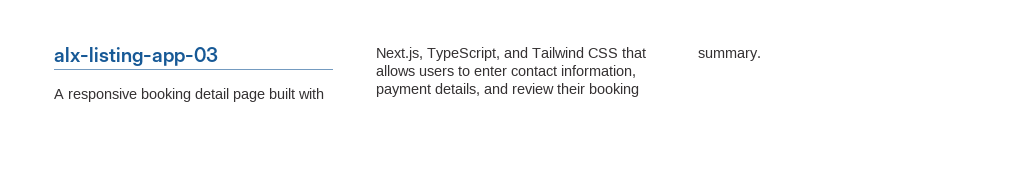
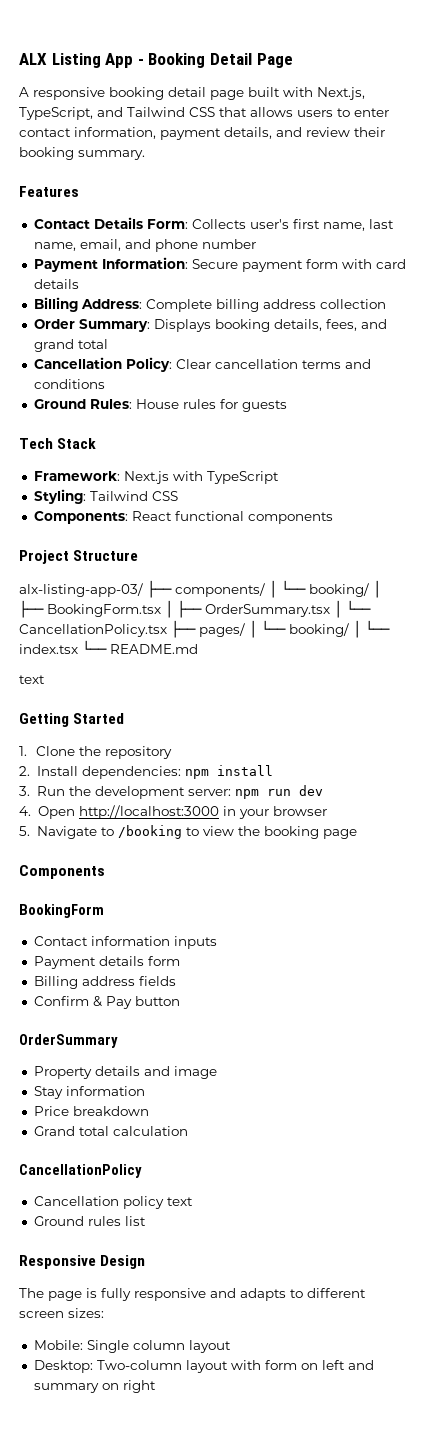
[54,47,218,66] alx-listing-app-03 -> [19,53,293,68] ALX Listing App - Booking Detail Page
(761, 55) none -> [19,186,79,197] [33,217,394,231] [33,239,256,252] [33,257,406,272] [33,279,79,289] [33,297,386,312] [33,319,387,332] [33,339,108,352] [33,357,371,372] [33,379,105,389] [33,399,287,412] [19,438,97,449] [33,471,279,484] [33,489,178,504] [33,511,333,524] [19,550,139,564] [19,580,381,598] [19,600,371,618] [19,620,390,638] [19,640,198,654] [19,675,45,684] [19,713,125,727] [19,746,173,759] [19,765,273,779] [19,785,323,799] [19,805,327,819] [19,825,357,839] [19,865,105,879] [19,904,104,918] [33,936,217,949] [33,956,180,969] [33,976,176,989] [33,996,180,1009] [19,1034,118,1048] [33,1066,217,1079] [33,1086,145,1099] [33,1106,149,1116] [33,1126,188,1136] [19,1164,142,1178] [33,1196,193,1209] [33,1216,146,1226] [19,1255,146,1269] [19,1288,366,1301] [19,1308,104,1318] [33,1340,231,1353] [33,1360,374,1373] [33,1380,156,1393] // Features // Contact Details Form: Collects user's first name, last name, email, and phone number // Payment Information: Secure payment form with card details // Billing Address: Complete billing address collection // Order Summary: Displays booking details, fees, and grand total // Cancellation Policy: Clear cancellation terms and conditions // Ground Rules: House rules for guests // Tech Stack // Framework: Next.js with TypeScript // Styling: Tailwind CSS // Components: React functional components // Project Structure // alx-listing-app-03/ ├── components/ │ └── booking/ │ ├── BookingForm.tsx │ ├── OrderSummary.tsx │ └── CancellationPolicy.tsx ├── pages/ │ └── booking/ │ └── index.tsx └── README.md // text // Getting Started // 1. Clone the repository // 2. Install dependencies: npm install // 3. Run the development server: npm run dev // 4. Open http://localhost:3000 in your browser // 5. Navigate to /booking to view the booking page // Components // BookingForm // Contact information inputs // Payment details form // Billing address fields // Confirm & Pay button // OrderSummary // Property details and image // Stay information // Price breakdown // Grand total calculation // CancellationPolicy // Cancellation policy text // Ground rules list // Responsive Design // The page is fully responsive and adapts to different screen sizes: // Mobile: Single column layout // Desktop: Two-column layout with form on left and summary on right

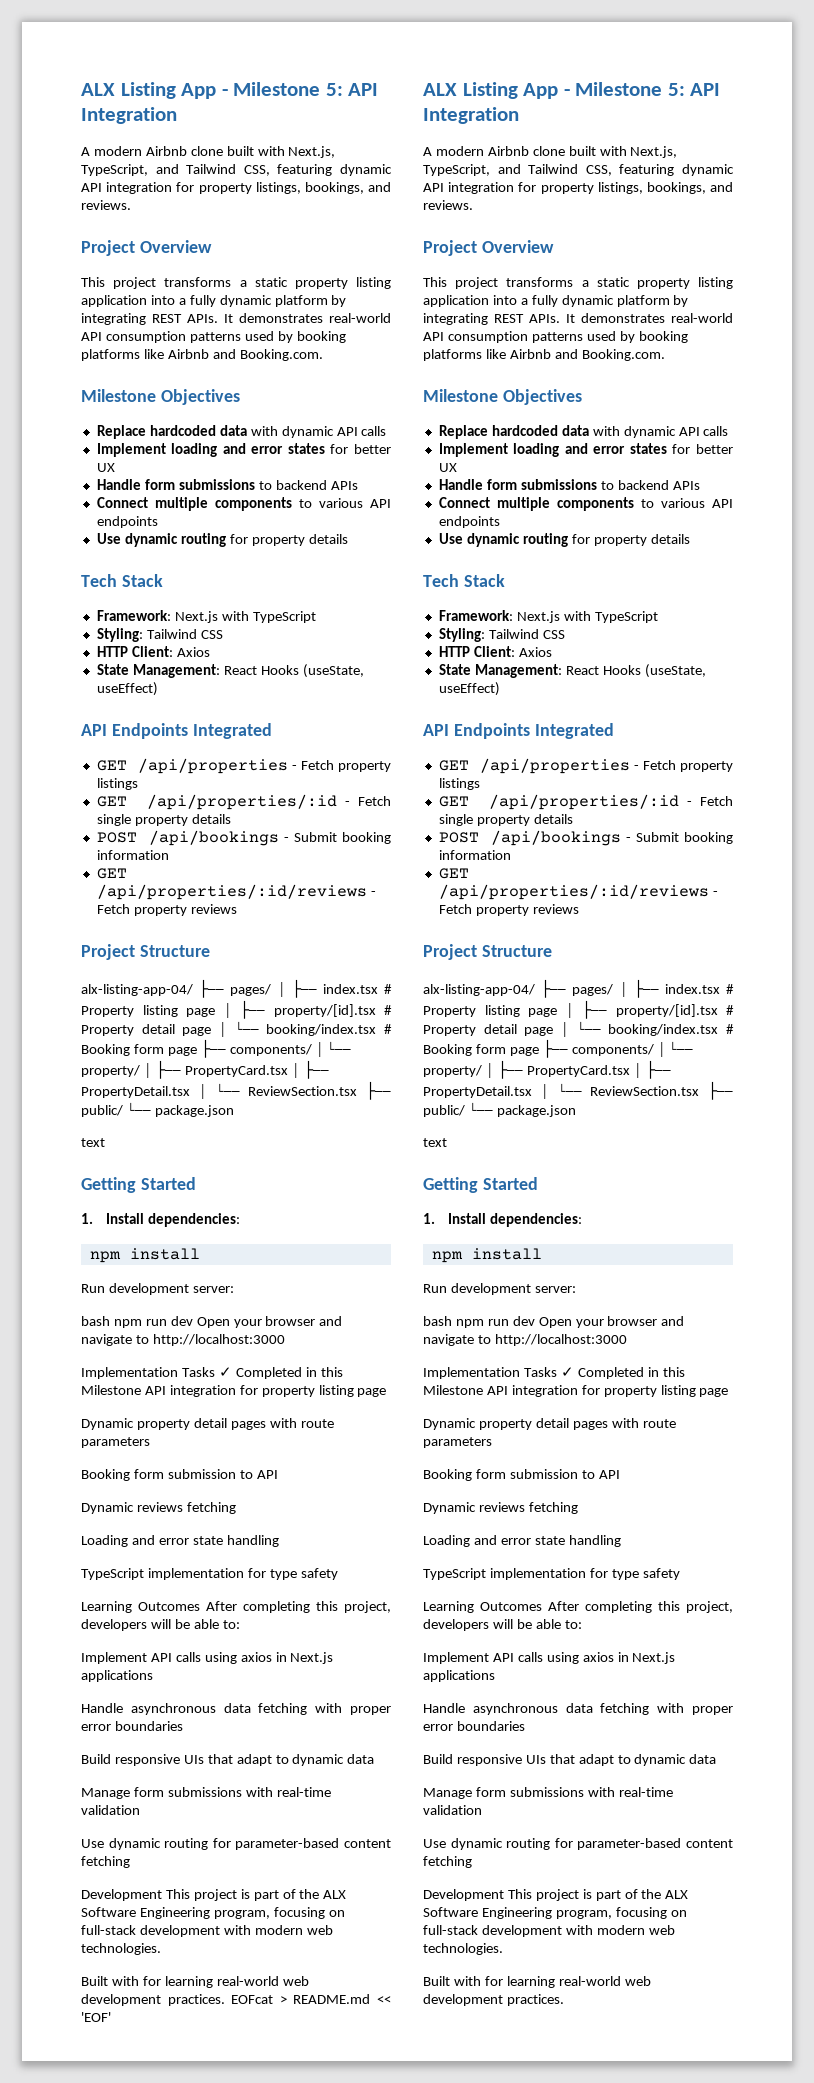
[19,53,293,68] [19,87,365,100] [19,107,389,120] [19,127,385,140] [19,147,145,160] [19,186,79,197] [33,217,394,231] [33,239,256,252] [33,257,406,272] [33,279,79,289] [33,297,386,312] [33,319,387,332] [33,339,108,352] [33,357,371,372] [33,379,105,389] [33,399,287,412] [19,438,97,449] [33,471,279,484] [33,489,178,504] [33,511,333,524] [19,550,139,564] [19,580,381,598] [19,600,371,618] [19,620,390,638] [19,640,198,654] [19,675,45,684] [19,713,125,727] [19,746,173,759] [19,765,273,779] [19,785,323,799] [19,805,327,819] [19,825,357,839] [19,865,105,879] [19,904,104,918] [33,936,217,949] [33,956,180,969] [33,976,176,989] [33,996,180,1009] [19,1034,118,1048] [33,1066,217,1079] [33,1086,145,1099] [33,1106,149,1116] [33,1126,188,1136] [19,1164,142,1178] [33,1196,193,1209] [33,1216,146,1226] [19,1255,146,1269] [19,1288,366,1301] [19,1308,104,1318] [33,1340,231,1353] [33,1360,374,1373] [33,1380,156,1393] ALX Listing App - Booking Detail Page // A responsive booking detail page built with Next.js, TypeScript, and Tailwind CSS that allows users to enter contact information, payment details, and review their booking summary. // Features // Contact Details Form: Collects user's first name, last name, email, and phone number // Payment Information: Secure payment form with card details // Billing Address: Complete billing address collection // Order Summary: Displays booking details, fees, and grand total // Cancellation Policy: Clear cancellation terms and conditions // Ground Rules: House rules for guests // Tech Stack // Framework: Next.js with TypeScript // Styling: Tailwind CSS // Components: React functional components // Project Structure // alx-listing-app-03/ ├── components/ │ └── booking/ │ ├── BookingForm.tsx │ ├── OrderSummary.tsx │ └── CancellationPolicy.tsx ├── pages/ │ └── booking/ │ └── index.tsx └── README.md // text // Getting Started // 1. Clone the repository // 2. Install dependencies: npm install // 3. Run the development server: npm run dev // 4. Open http://localhost:3000 in your browser // 5. Navigate to /booking to view the booking page // Components // BookingForm // Contact information inputs // Payment details form // Billing address fields // Confirm & Pay button // OrderSummary // Property details and image // Stay information // Price breakdown // Grand total calculation // CancellationPolicy // Cancellation policy text // Ground rules list // Responsive Design // The page is fully responsive and adapts to different screen sizes: // Mobile: Single column layout // Desktop: Two-column layout with form on left and summary on right -> [81,82,379,99] [81,107,177,124] [81,146,336,158] [81,164,392,176] [81,182,391,194] [81,200,131,210] [81,240,212,256] [81,277,391,289] [81,295,347,307] [81,313,391,325] [81,331,346,343] [81,349,323,361] [81,389,240,405] [96,425,387,439] [96,443,391,457] [96,463,115,472] [96,479,358,490] [96,497,391,511] [96,516,158,528] [96,533,348,547] [81,574,163,587] [96,610,316,623] [96,628,223,642] [96,646,210,657] [96,664,364,678] [96,682,158,696] [81,723,272,739] [96,758,391,774] [96,778,138,790] [96,794,392,810] [96,814,231,826] [96,830,391,846] [96,850,169,860] [96,868,127,879] [96,884,376,900] [96,904,237,916] [81,944,210,960] [81,979,392,998] [81,1000,392,1019] [81,1021,392,1037] [81,1039,352,1058] [81,1060,329,1079] [81,1081,391,1100] [81,1102,234,1117] [81,1138,105,1147] [81,1177,196,1193] [81,1213,240,1227] [89,1248,200,1263] [81,1283,234,1295] [81,1316,343,1328] [81,1334,285,1346] [81,1367,343,1379] [81,1385,387,1397] [81,1418,334,1430] [81,1437,150,1448] [81,1469,278,1481] [81,1502,236,1514] [81,1535,279,1547] [81,1568,338,1580] [81,1601,391,1613] [81,1619,240,1631] [81,1652,334,1664] [81,1670,153,1682] [81,1703,392,1715] [81,1721,183,1731] [81,1754,375,1766] [81,1787,331,1799] [81,1805,140,1815] [81,1838,391,1850] [81,1856,130,1868] [81,1889,347,1901] [81,1907,345,1919] [81,1925,333,1937] [81,1943,161,1955] [81,1976,309,1988] [81,1994,391,2006] [81,2012,111,2022] [423,82,721,99] [423,107,519,124] [423,146,678,158] [423,164,734,176] [423,182,733,194] [423,200,473,210] [423,240,554,256] [423,277,733,289] [423,295,689,307] [423,313,733,325] [423,331,688,343] [423,349,665,361] [423,389,582,405] [438,425,729,439] [438,443,733,457] [438,463,457,472] [438,479,700,490] [438,497,733,511] [438,516,500,528] [438,533,690,547] [423,574,505,587] [438,610,658,623] [438,628,565,642] [438,646,552,657] [438,664,706,678] [438,682,500,696] [423,723,614,739] [438,758,733,774] [438,778,480,790] [438,794,733,810] [438,814,573,826] [438,830,733,846] [438,850,511,860] [438,868,469,879] [438,884,718,900] [438,904,579,916] [423,944,552,960] [423,979,734,998] [423,1000,734,1019] [423,1021,734,1037] [423,1039,694,1058] [423,1060,671,1079] [423,1081,733,1100] [423,1102,576,1117] [423,1138,447,1147] [423,1177,538,1193] [423,1213,582,1227] [431,1248,542,1263] [423,1283,576,1295] [423,1316,685,1328] [423,1334,627,1346] [423,1367,685,1379] [423,1385,729,1397] [423,1418,676,1430] [423,1437,492,1448] [423,1469,620,1481] [423,1502,578,1514] [423,1535,621,1547] [423,1568,680,1580] [423,1601,733,1613] [423,1619,582,1631] [423,1652,676,1664] [423,1670,495,1682] [423,1703,733,1715] [423,1721,525,1731] [423,1754,717,1766] [423,1787,673,1799] [423,1805,482,1815] [423,1838,733,1850] [423,1856,472,1868] [423,1889,689,1901] [423,1907,687,1919] [423,1925,675,1937] [423,1943,503,1955] [423,1976,651,1988] [423,1994,564,2006] ALX Listing App - Milestone 5: API Integration // A modern Airbnb clone built with Next.js, TypeScript, and Tailwind CSS, featuring dynamic API integration for property listings, bookings, and reviews. // Project Overview // This project transforms a static property listing application into a fully dynamic platform by integrating REST APIs. It demonstrates real-world API consumption patterns used by booking platforms like Airbnb and Booking.com. // Milestone Objectives // Replace hardcoded data with dynamic API calls // Implement loading and error states for better UX // Handle form submissions to backend APIs // Connect multiple components to various API endpoints // Use dynamic routing for property details // Tech Stack // Framework: Next.js with TypeScript // Styling: Tailwind CSS // HTTP Client: Axios // State Management: React Hooks (useState, useEffect) // API Endpoints Integrated // GET /api/properties - Fetch property listings // GET /api/properties/:id - Fetch single property details // POST /api/bookings - Submit booking information // GET /api/properties/:id/reviews - Fetch property reviews // Project Structure // alx-listing-app-04/ ├── pages/ │ ├── index.tsx # Property listing page │ ├── property/[id].tsx # Property detail page │ └── booking/index.tsx # Booking form page ├── components/ │ └── property/ │ ├── PropertyCard.tsx │ ├── PropertyDetail.tsx │ └── ReviewSection.tsx ├── public/ └── package.json // text // Getting Started // 1. Install dependencies: // npm install // Run development server: // bash npm run dev Open your browser and navigate to http://localhost:3000 // Implementation Tasks ✓ Completed in this Milestone API integration for property listing page // Dynamic property detail pages with route parameters // Booking form submission to API // Dynamic reviews fetching // Loading and error state handling // TypeScript implementation for type safety // Learning Outcomes After completing this project, developers will be able to: // Implement API calls using axios in Next.js applications // Handle asynchronous data fetching with proper error boundaries // Build responsive UIs that adapt to dynamic data // Manage form submissions with real-time validation // Use dynamic routing for parameter-based content fetching // Development This project is part of the ALX Software Engineering program, focusing on full-stack development with modern web technologies. // Built with for learning real-world web development practices. EOFcat > README.md << 'EOF' // ALX Listing App - Milestone 5: API Integration // A modern Airbnb clone built with Next.js, TypeScript, and Tailwind CSS, featuring dynamic API integration for property listings, bookings, and reviews. // Project Overview // This project transforms a static property listing application into a fully dynamic platform by integrating REST APIs. It demonstrates real-world API consumption patterns used by booking platforms like Airbnb and Booking.com. // Milestone Objectives // Replace hardcoded data with dynamic API calls // Implement loading and error states for better UX // Handle form submissions to backend APIs // Connect multiple components to various API endpoints // Use dynamic routing for property details // Tech Stack // Framework: Next.js with TypeScript // Styling: Tailwind CSS // HTTP Client: Axios // State Management: React Hooks (useState, useEffect) // API Endpoints Integrated // GET /api/properties - Fetch property listings // GET /api/properties/:id - Fetch single property details // POST /api/bookings - Submit booking information // GET /api/properties/:id/reviews - Fetch property reviews // Project Structure // alx-listing-app-04/ ├── pages/ │ ├── index.tsx # Property listing page │ ├── property/[id].tsx # Property detail page │ └── booking/index.tsx # Booking form page ├── components/ │ └── property/ │ ├── PropertyCard.tsx │ ├── PropertyDetail.tsx │ └── ReviewSection.tsx ├── public/ └── package.json // text // Getting Started // 1. Install dependencies: // npm install // Run development server: // bash npm run dev Open your browser and navigate to http://localhost:3000 // Implementation Tasks ✓ Completed in this Milestone API integration for property listing page // Dynamic property detail pages with route parameters // Booking form submission to API // Dynamic reviews fetching // Loading and error state handling // TypeScript implementation for type safety // Learning Outcomes After completing this project, developers will be able to: // Implement API calls using axios in Next.js applications // Handle asynchronous data fetching with proper error boundaries // Build responsive UIs that adapt to dynamic data // Manage form submissions with real-time validation // Use dynamic routing for parameter-based content fetching // Development This project is part of the ALX Software Engineering program, focusing on full-stack development with modern web technologies. // Built with for learning real-world web development practices.

